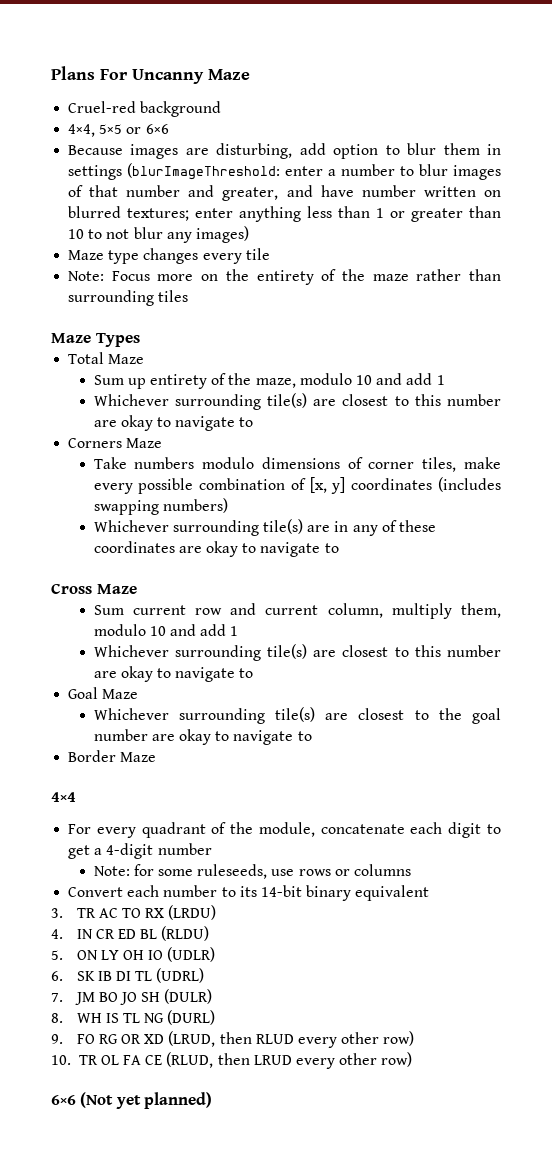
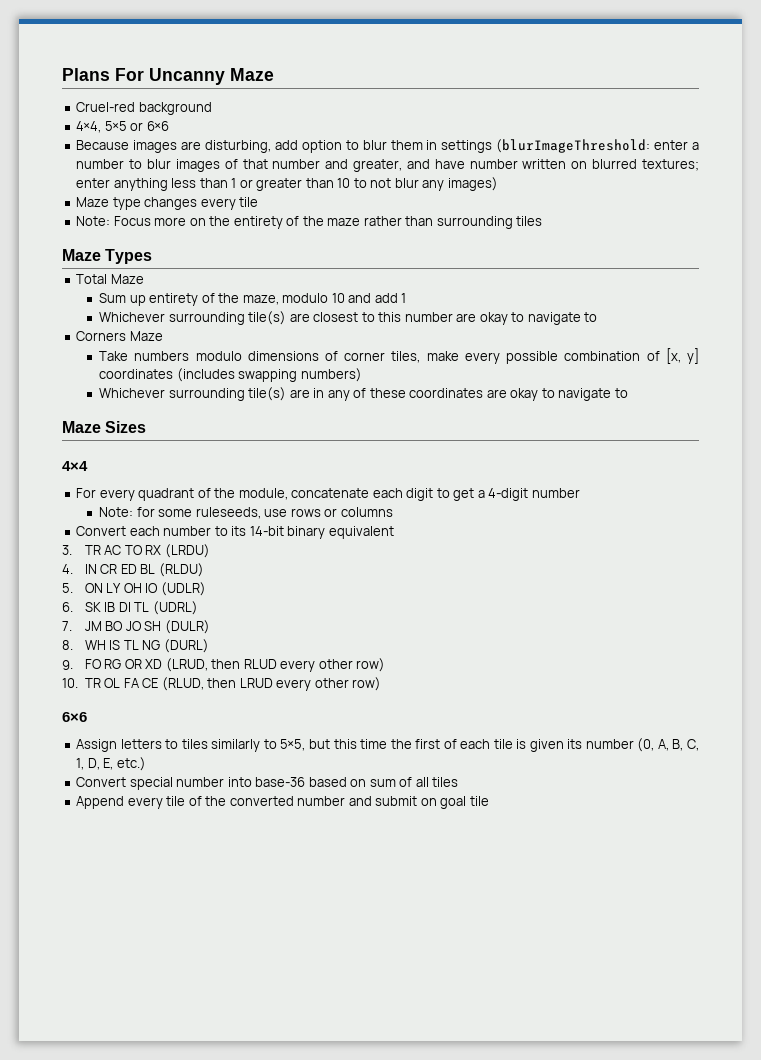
[51,583,137,594] [93,603,502,619] [93,624,239,636] [93,644,502,661] [93,666,254,682] [68,687,139,699] [93,707,502,724] [93,729,312,745] [68,750,157,762] Cross Maze // Sum current row and current column, multiply them, modulo 10 and add 1 // Whichever surrounding tile(s) are closest to this number are okay to navigate to // Goal Maze // Whichever surrounding tile(s) are closest to the goal number are okay to navigate to // Border Maze -> [62,421,147,433] Maze Sizes
[80,1092,213,1109] (Not yet planned) -> [76,738,700,752] [76,757,146,771] [76,777,459,790] [76,796,489,809] // Assign letters to tiles similarly to 5×5, but this time the first of each tile is given its number (0, A, B, C, 1, D, E, etc.) // Convert special number into base-36 based on sum of all tiles // Append every tile of the converted number and submit on goal tile

